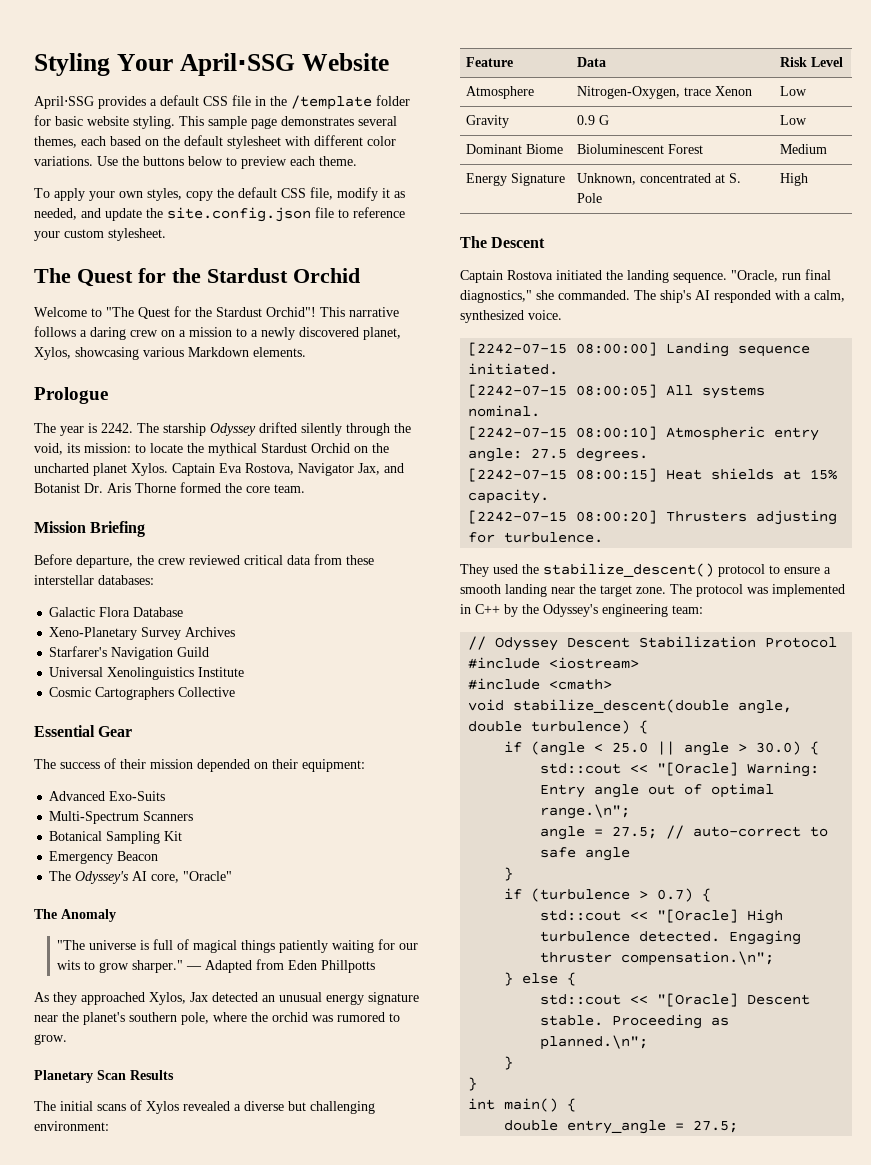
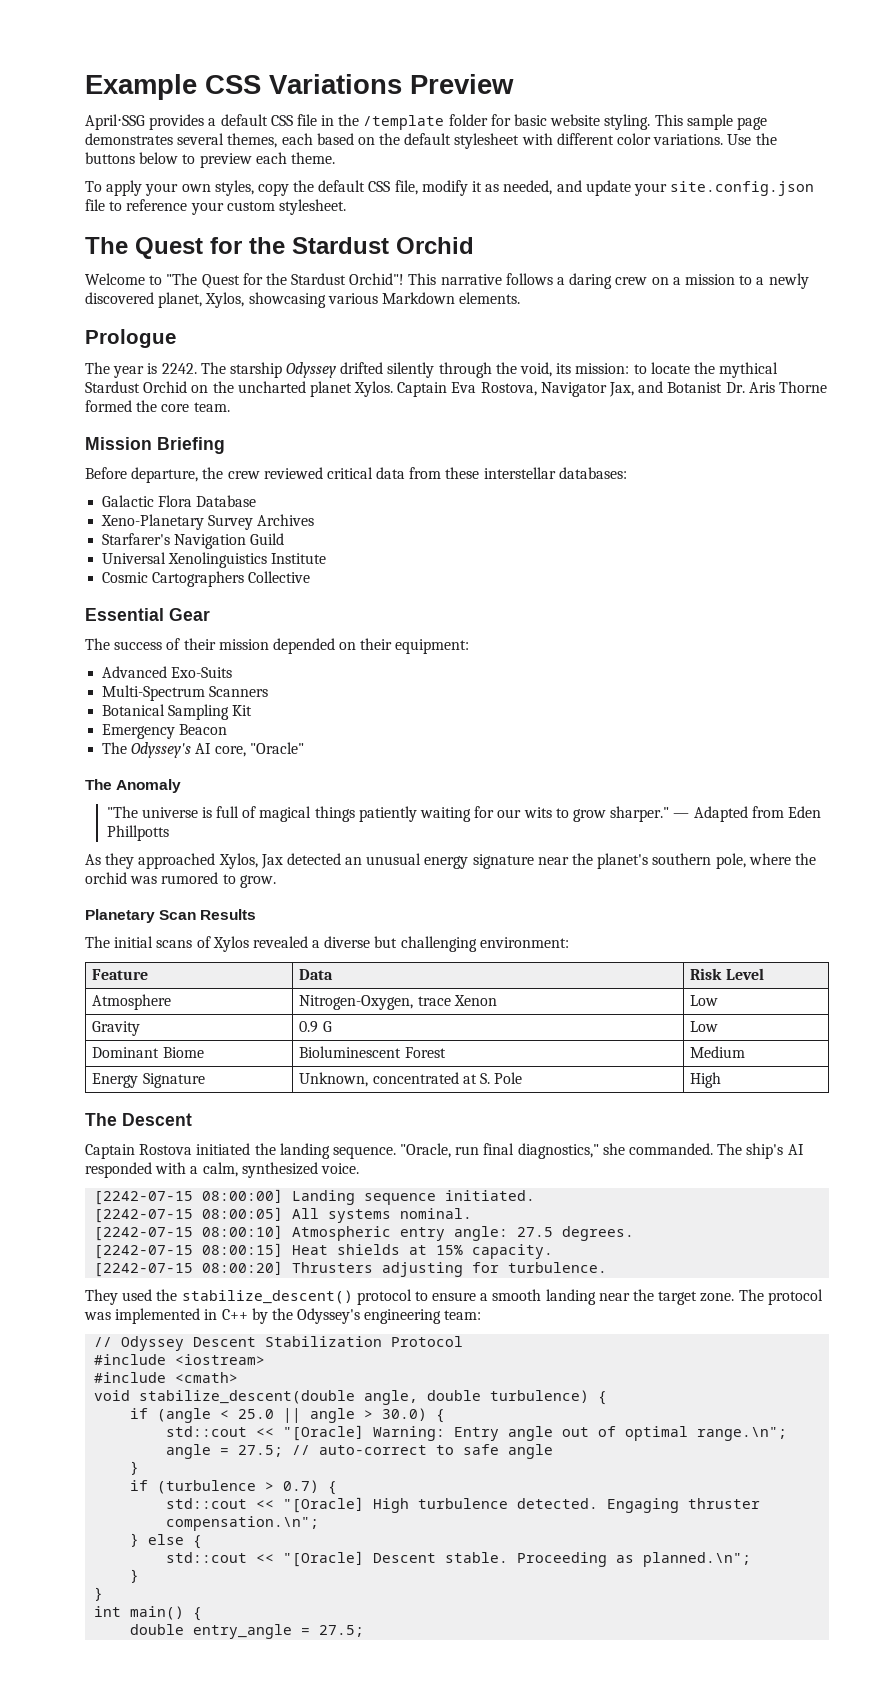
[34,53,389,76] Styling Your April⋅SSG Website -> [85,74,514,100] Example CSS Variations Preview
[146,208,163,218] the -> [633,183,667,196] your

